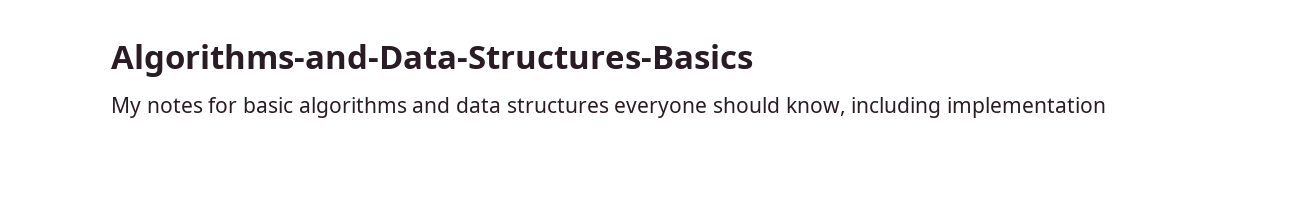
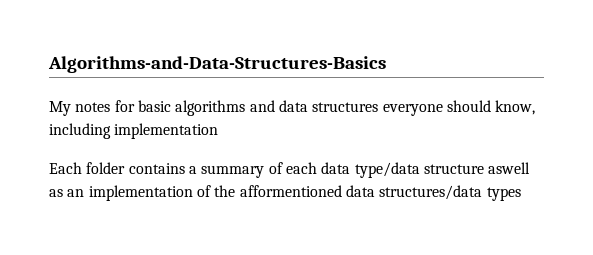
(1107, 107) none -> [49,162,531,178] [49,185,521,201] // Each folder contains a summary of each data type/data structure aswell as an implementation of the afformentioned data structures/data types

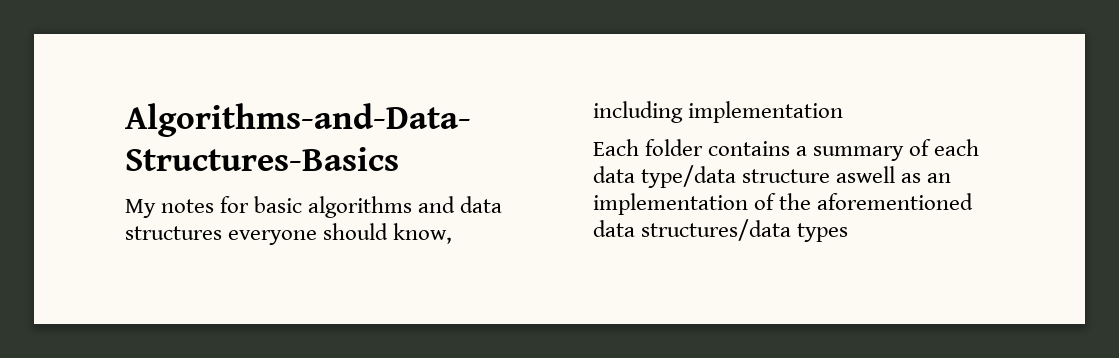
[239,185,342,197] afformentioned -> [817,193,974,210] aforementioned

